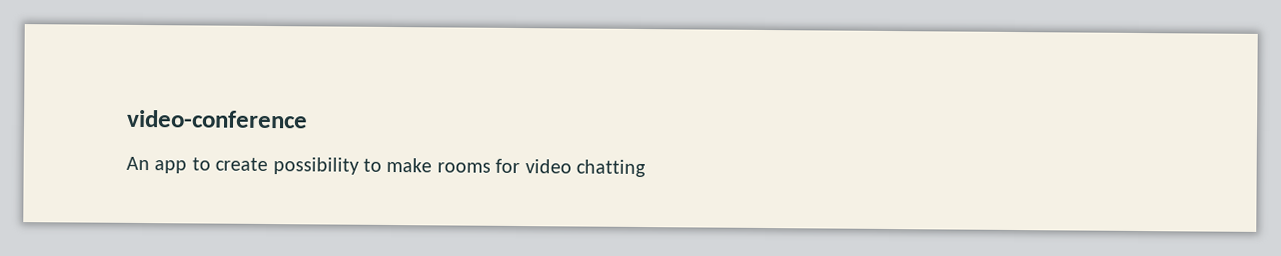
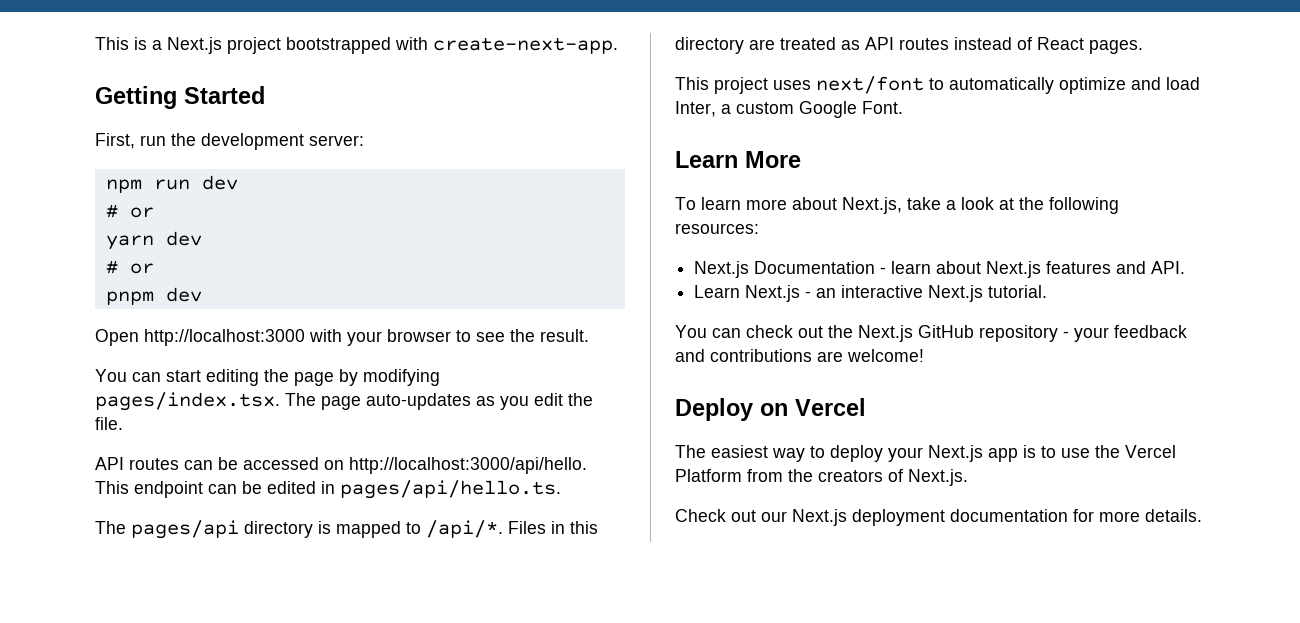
[126,109,308,129] [126,156,646,178] video-conference // An app to create possibility to make rooms for video chatting -> [95,37,618,54] [95,86,265,109] [95,133,364,150] [105,175,238,193] [105,204,154,218] [105,231,202,250] [105,260,154,274] [105,287,202,305] [95,329,589,346] [95,369,440,386] [95,392,593,411] [95,417,123,430] [95,457,587,474] [95,480,561,499] [95,520,598,539] [675,37,1143,54] [675,76,1200,94] [675,101,903,118] [675,151,801,168] [675,197,1119,214] [675,223,759,234] [694,261,1186,278] [694,285,1048,302] [675,325,1187,342] [675,349,924,362] [675,398,866,421] [675,445,1176,462] [675,469,968,486] [675,509,1202,526] This is a Next.js project bootstrapped with create-next-app. // Getting Started // First, run the development server: // npm run dev // # or // yarn dev // # or // pnpm dev // Open http://localhost:3000 with your browser to see the result. // You can start editing the page by modifying pages/index.tsx. The page auto-updates as you edit the file. // API routes can be accessed on http://localhost:3000/api/hello. This endpoint can be edited in pages/api/hello.ts. // The pages/api directory is mapped to /api/*. Files in this directory are treated as API routes instead of React pages. // This project uses next/font to automatically optimize and load Inter, a custom Google Font. // Learn More // To learn more about Next.js, take a look at the following resources: // Next.js Documentation - learn about Next.js features and API. // Learn Next.js - an interactive Next.js tutorial. // You can check out the Next.js GitHub repository - your feedback and contributions are welcome! // Deploy on Vercel // The easiest way to deploy your Next.js app is to use the Vercel Platform from the creators of Next.js. // Check out our Next.js deployment documentation for more details.

